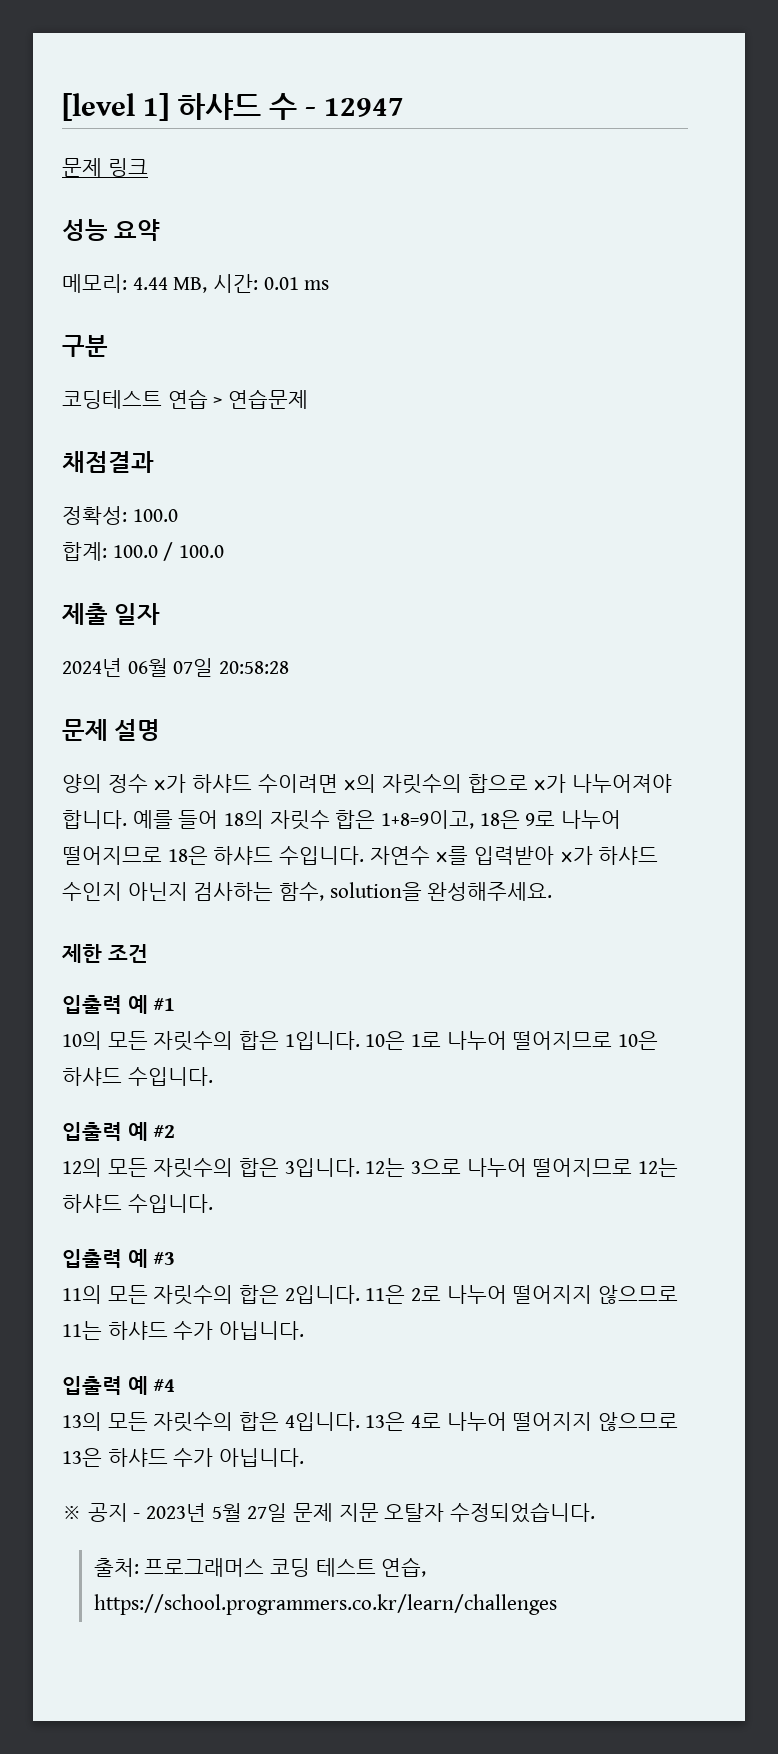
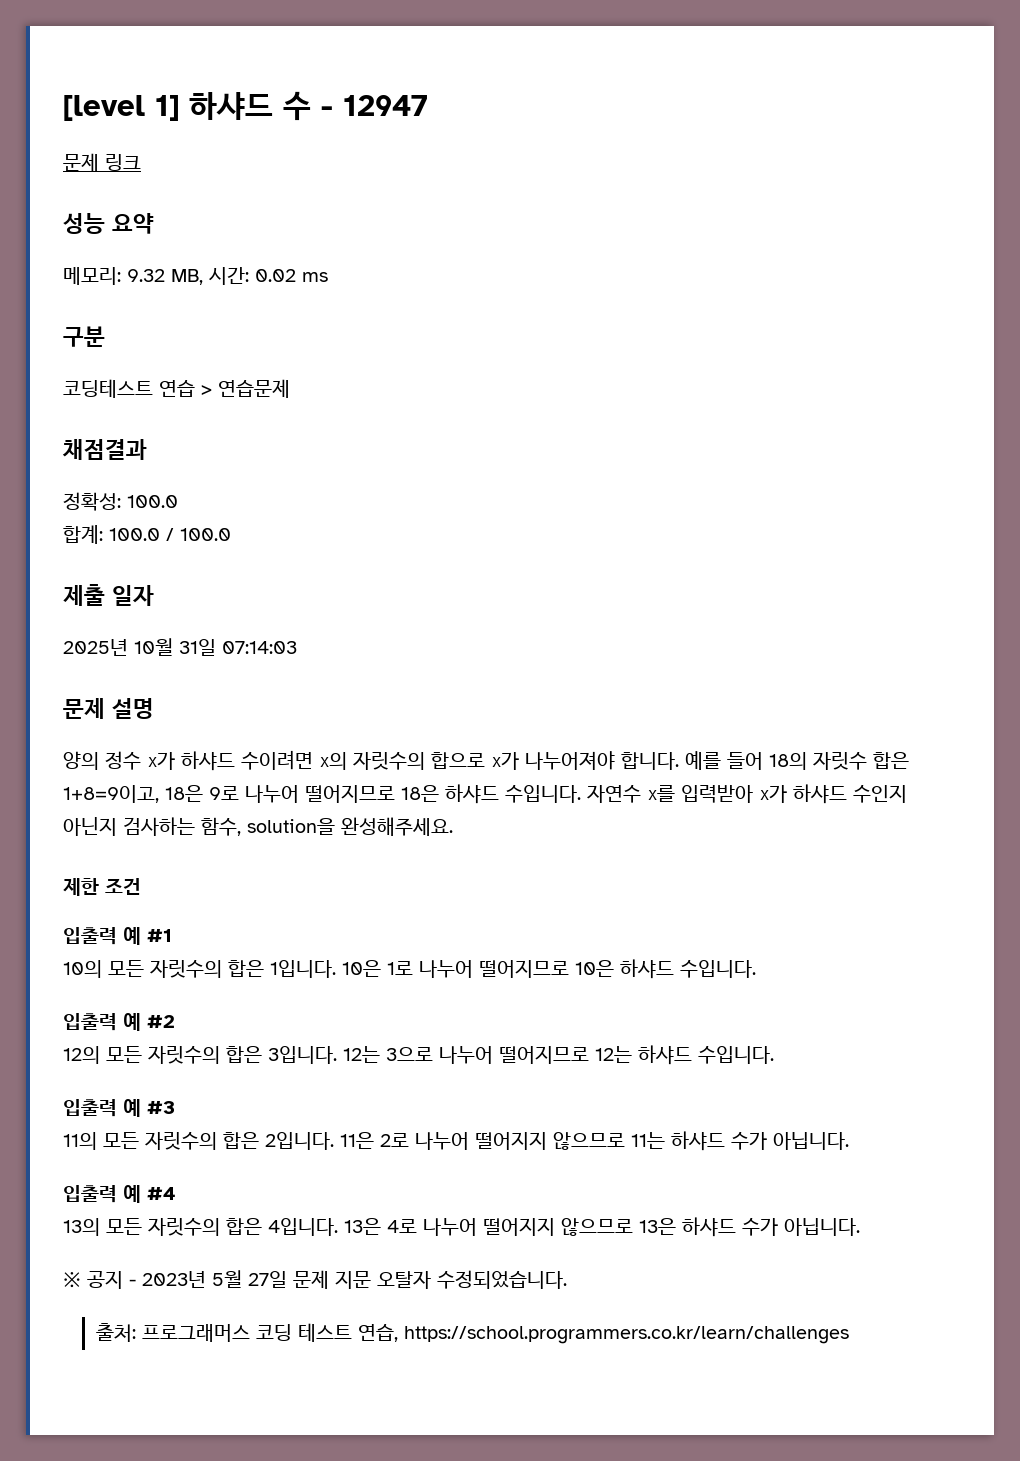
[132,277,168,290] 4.44 -> [127,269,165,282] 9.32
[263,277,299,290] 0.01 -> [255,269,296,282] 0.02
[62,658,290,677] 2024년 06월 07일 20:58:28 -> [63,638,297,656] 2025년 10월 31일 07:14:03

